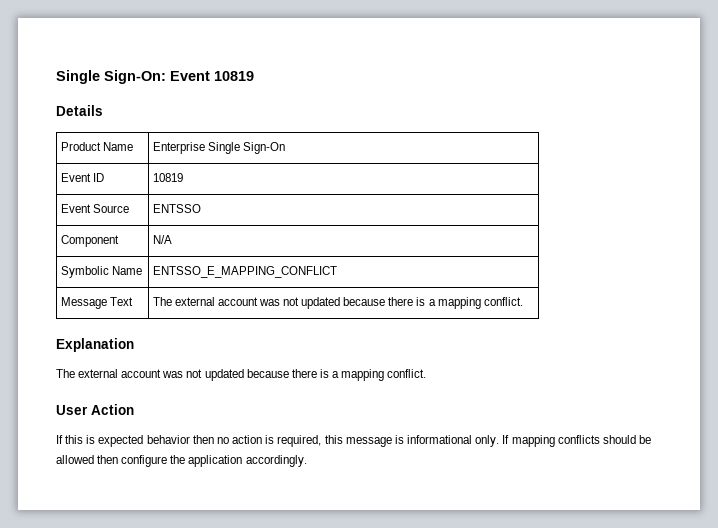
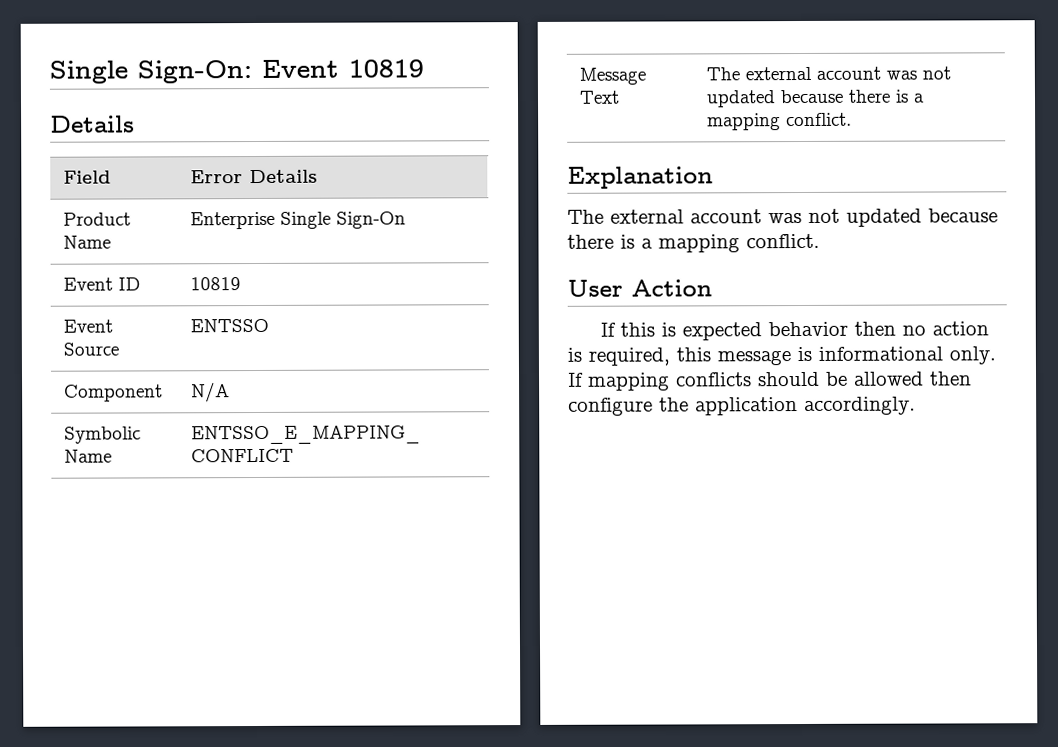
(103, 110) none -> [62,170,111,184] [189,169,318,184] // Field | Error Details

